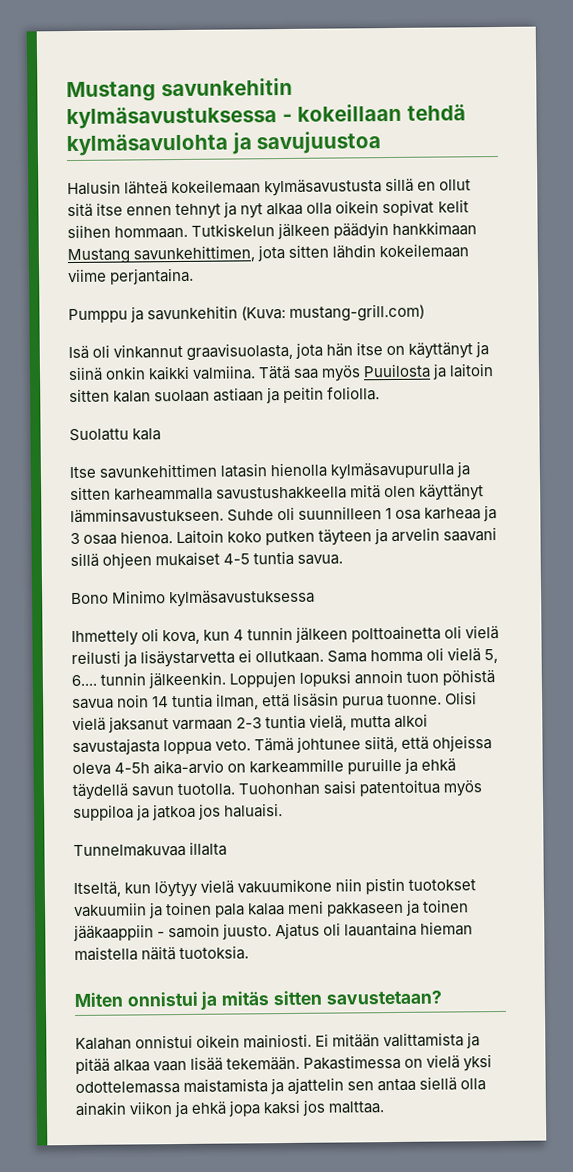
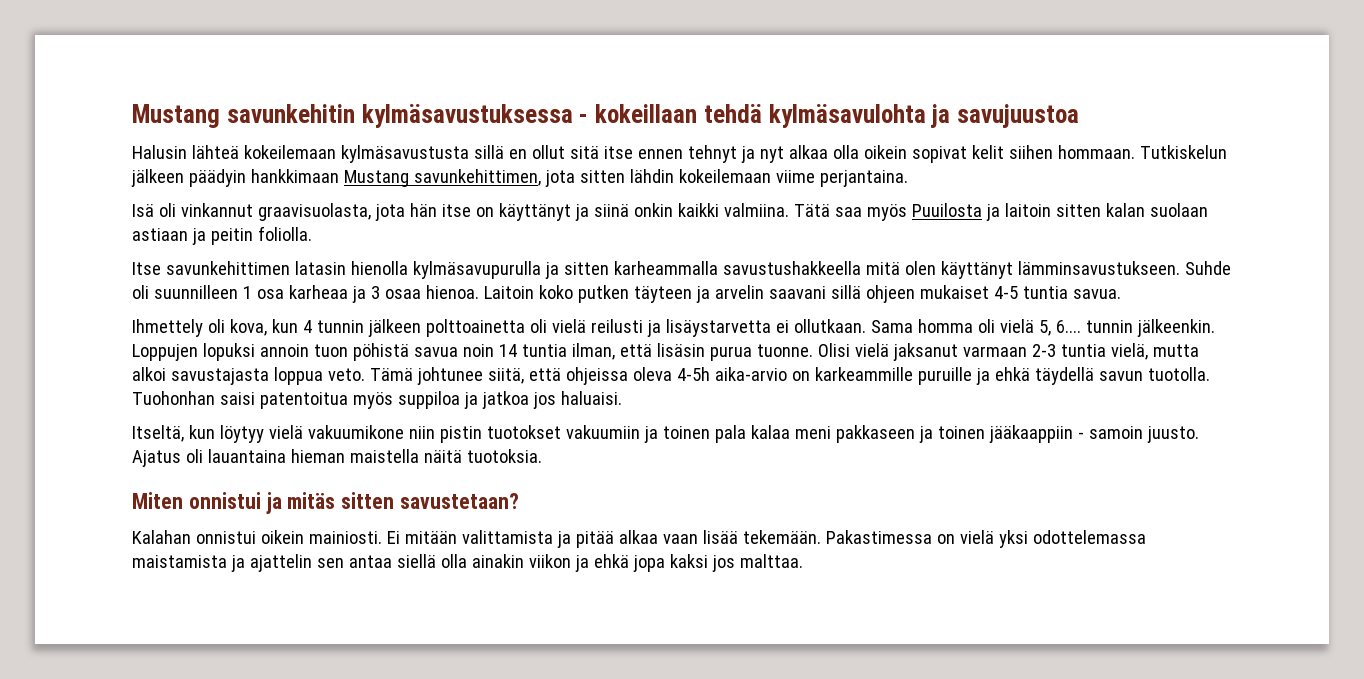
[68,303,426,324] // Pumppu ja savunkehitin (Kuva: mustang-grill.com) -> (908, 178) none
[69,428,162,442] // Suolattu kala -> (312, 233) none
[71,589,316,608] // Bono Minimo kylmäsavustuksessa -> (1121, 294) none
[73,841,228,858] // Tunnelmakuvaa illalta -> (622, 398) none

